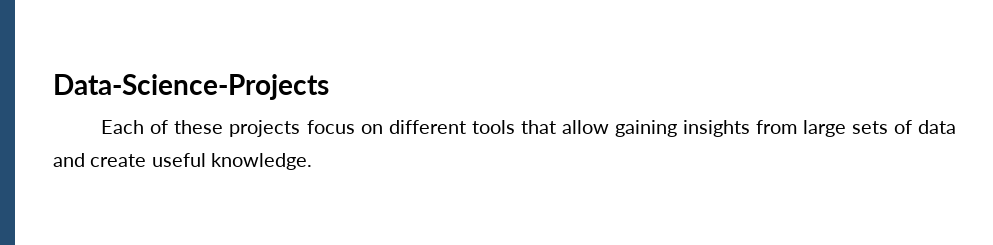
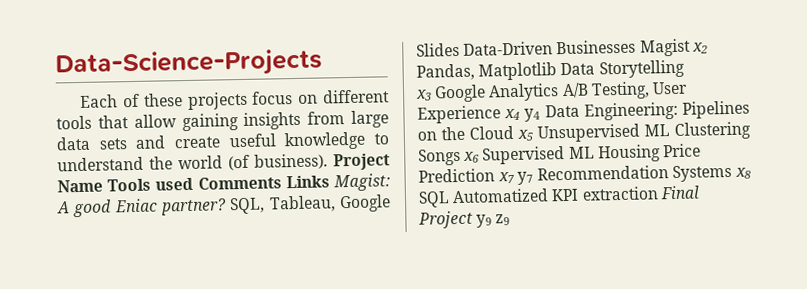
[851,120,957,134] [53,153,312,170] sets of data and create useful knowledge. -> [56,131,389,151] [57,153,390,172] [57,173,390,193] [56,194,391,218] [416,38,708,57] [416,59,685,81] [415,81,688,103] [417,100,750,124] [417,121,751,143] [418,143,701,166] [418,164,751,185] [418,185,700,208] [418,210,511,229] data sets and create useful knowledge to understand the world (of business). Project Name Tools used Comments Links Magist: A good Eniac partner? SQL, Tableau, Google Slides Data-Driven Businesses Magist x2 Pandas, Matplotlib Data Storytelling // x3 Google Analytics A/B Testing, User Experience x4 y4 Data Engineering: Pipelines on the Cloud x5 Unsupervised ML Clustering Songs x6 Supervised ML Housing Price Prediction x7 y7 Recommendation Systems x8 SQL Automatized KPI extraction Final Project y9 z9

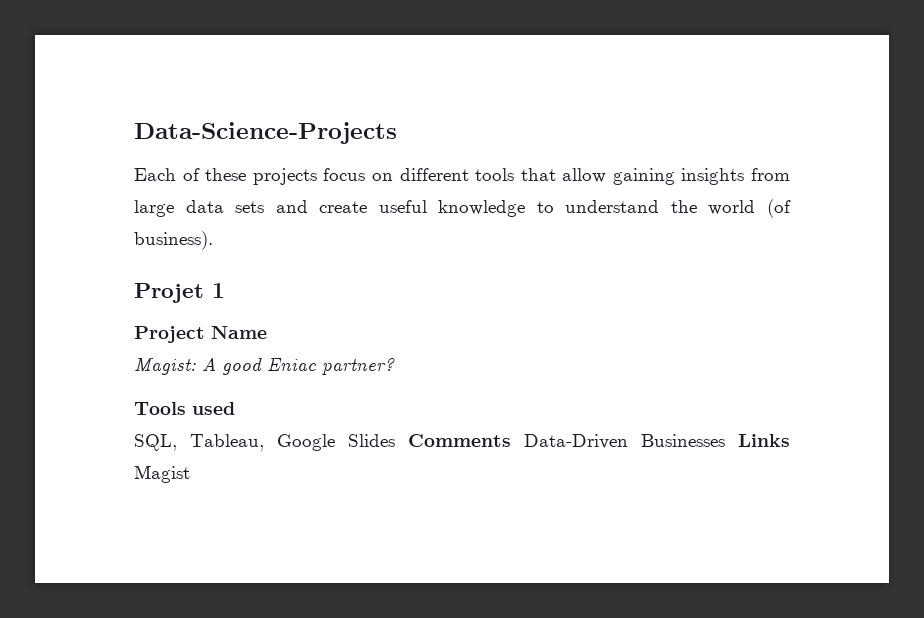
(328, 161) none -> [134,283,225,303] // Projet 1 //
[107,175,330,192] Tools used Comments Links -> (267, 332) //
(227, 207) none -> [134,402,235,415] // Tools used //
(460, 49) none -> [408,434,511,447] Comments
[639,38,708,57] [416,59,685,81] [415,81,688,103] [417,100,750,124] [417,121,751,143] [418,143,701,166] [418,164,751,185] [418,185,700,208] [418,210,511,229] Magist x2 Pandas, Matplotlib Data Storytelling // x3 Google Analytics A/B Testing, User Experience x4 y4 Data Engineering: Pipelines on the Cloud x5 Unsupervised ML Clustering Songs x6 Supervised ML Housing Price Prediction x7 y7 Recommendation Systems x8 SQL Automatized KPI extraction Final Project y9 z9 -> [738,434,790,447] [134,465,190,483] Links Magist

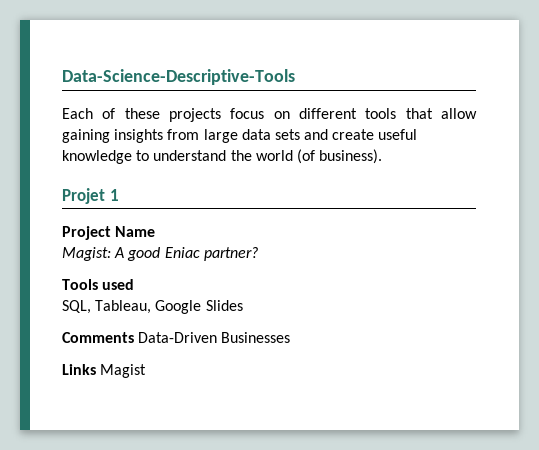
[134,122,397,144] Data-Science-Projects -> [62,69,295,85] Data-Science-Descriptive-Tools
(395, 440) none -> (243, 305) //
(725, 440) none -> (291, 337) //

